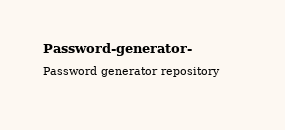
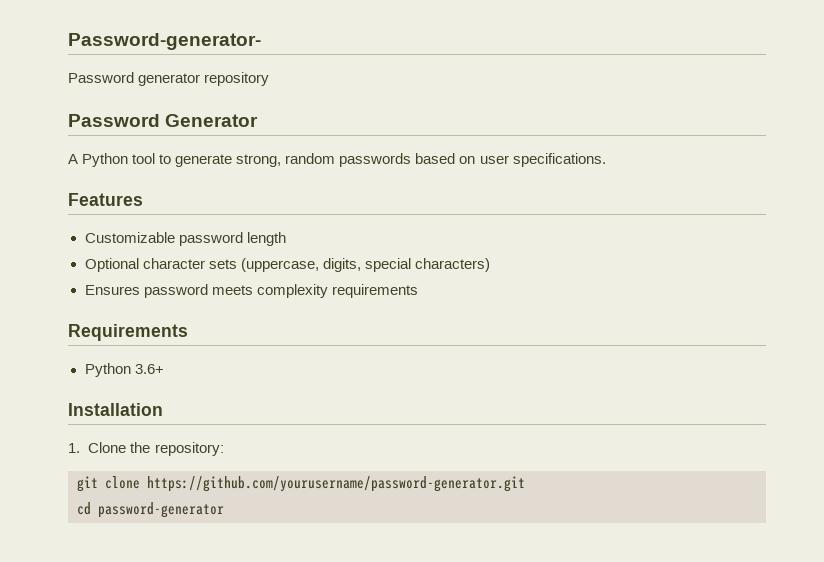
(220, 72) none -> [68,114,259,127] [68,153,606,167] [68,193,143,206] [84,232,286,246] [84,258,490,272] [84,284,418,298] [68,324,188,341] [84,363,164,377] [68,403,163,416] [68,442,224,456] [77,476,525,492] [77,502,224,518] // Password Generator // A Python tool to generate strong, random passwords based on user specifications. // Features // Customizable password length // Optional character sets (uppercase, digits, special characters) // Ensures password meets complexity requirements // Requirements // Python 3.6+ // Installation // 1. Clone the repository: // git clone https://github.com/yourusername/password-generator.git // cd password-generator

